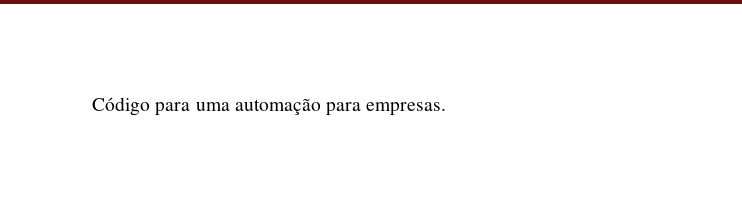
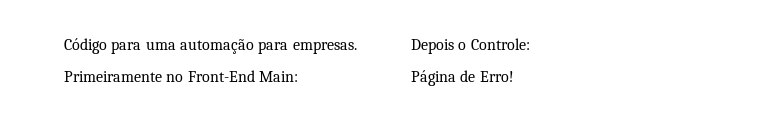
(447, 109) none -> [64,70,298,82] [411,38,530,54] [411,70,514,86] // Primeiramente no Front-End Main: // Depois o Controle: // Página de Erro!

